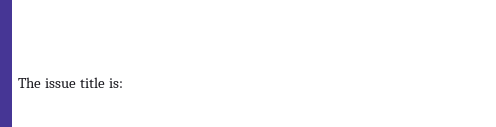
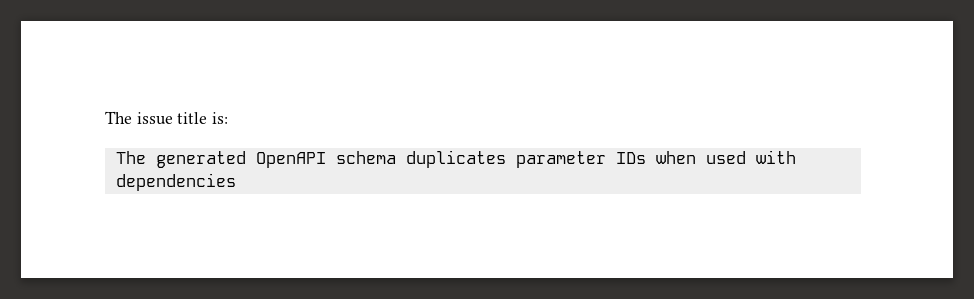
(123, 83) none -> [115,150,796,168] [115,173,236,191] // The generated OpenAPI schema duplicates parameter IDs when used with dependencies

